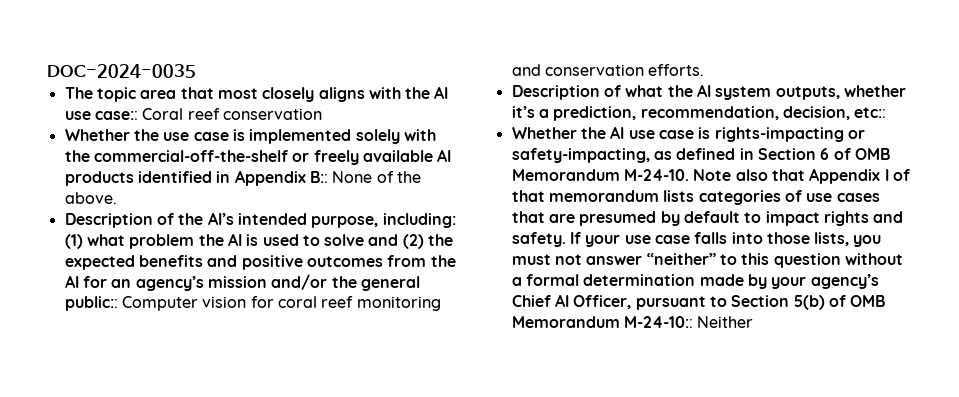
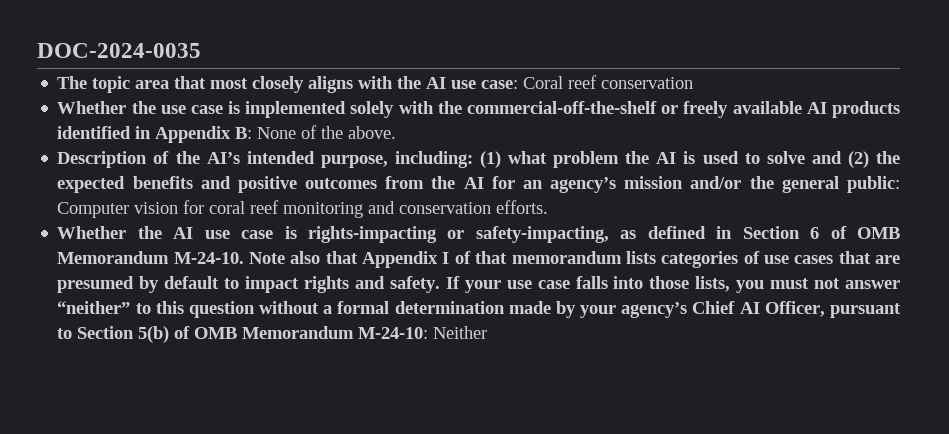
[94,111,138,120] case:: -> [481,80,519,89] case:
[309,171,328,183] B:: -> [235,127,253,139] B:
[64,296,118,311] public:: -> [846,176,900,193] public:
[511,84,906,100] [511,106,887,121] // Description of what the AI system outputs, whether it’s a prediction, recommendation, decision, etc:: -> (549, 207) none
[623,316,693,328] M-24-10:: -> [358,327,429,339] M-24-10:

